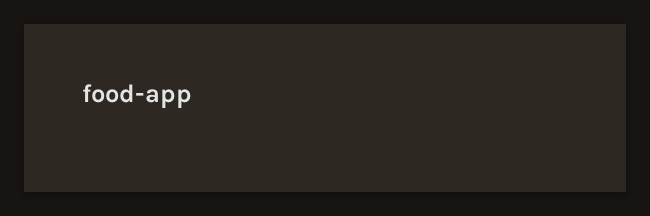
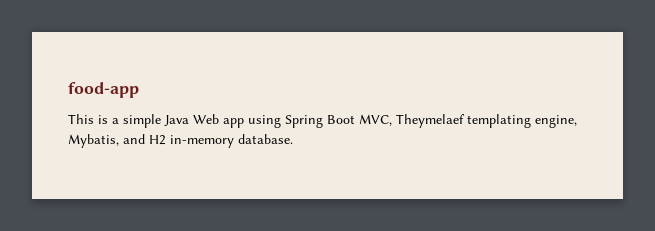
(192, 96) none -> [68,114,577,128] [68,134,293,148] // This is a simple Java Web app using Spring Boot MVC, Theymelaef templating engine, Mybatis, and H2 in-memory database.

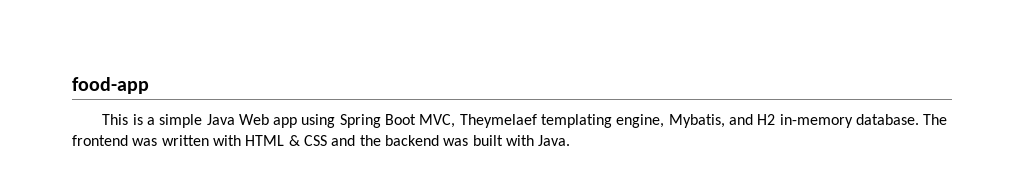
(293, 139) none -> [923,114,948,125] [72,135,571,146] The frontend was written with HTML & CSS and the backend was built with Java.

